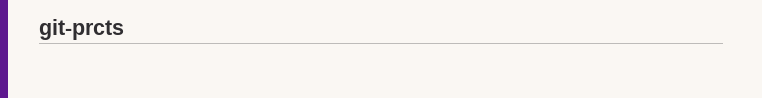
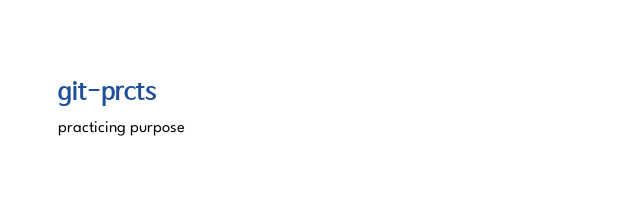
(124, 29) none -> [58,121,186,136] // practicing purpose

